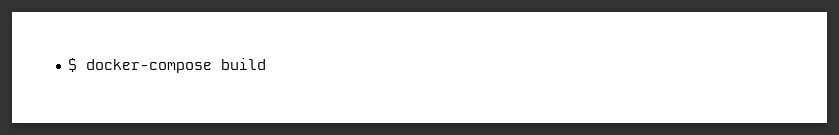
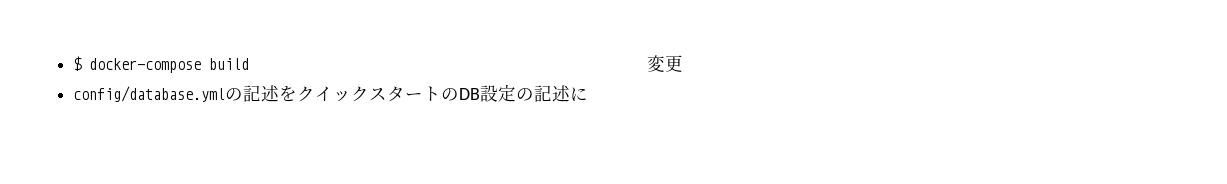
(267, 64) none -> [73,84,589,102] [647,55,684,72] // config/database.ymlの記述をクイックスタートのDB設定の記述に変更

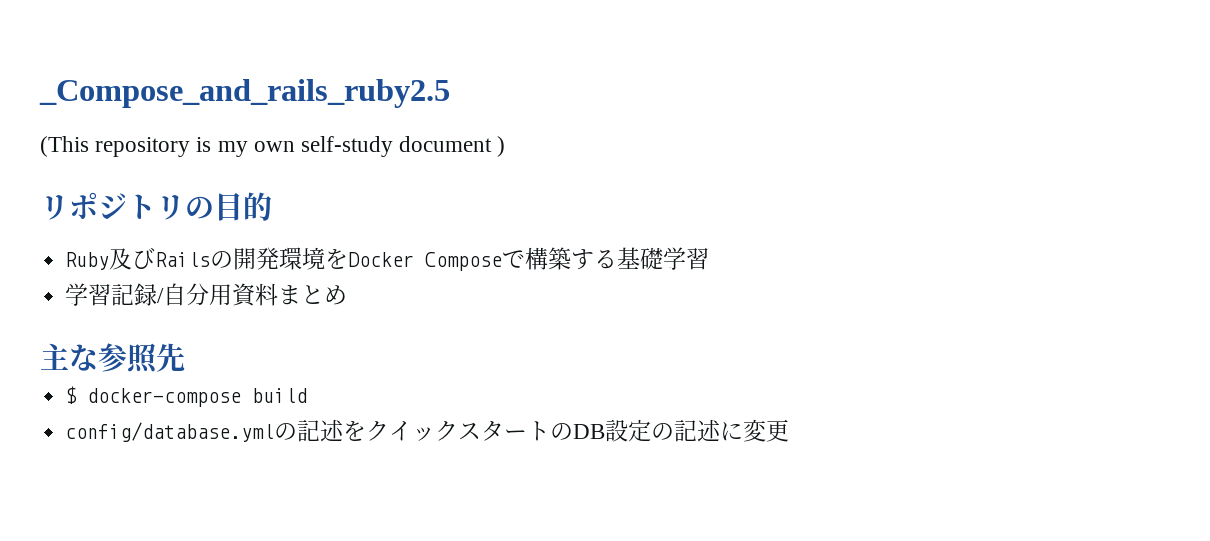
(73, 63) none -> [39,79,450,108] [40,136,506,157] [40,192,272,221] [65,247,710,271] [65,283,348,307] [40,343,185,374] _Compose_and_rails_ruby2.5 // (This repository is my own self-study document ) // リポジトリの目的 // Ruby及びRailsの開発環境をDocker Composeで構築する基礎学習 // 学習記録/自分用資料まとめ // 主な参照先 //

